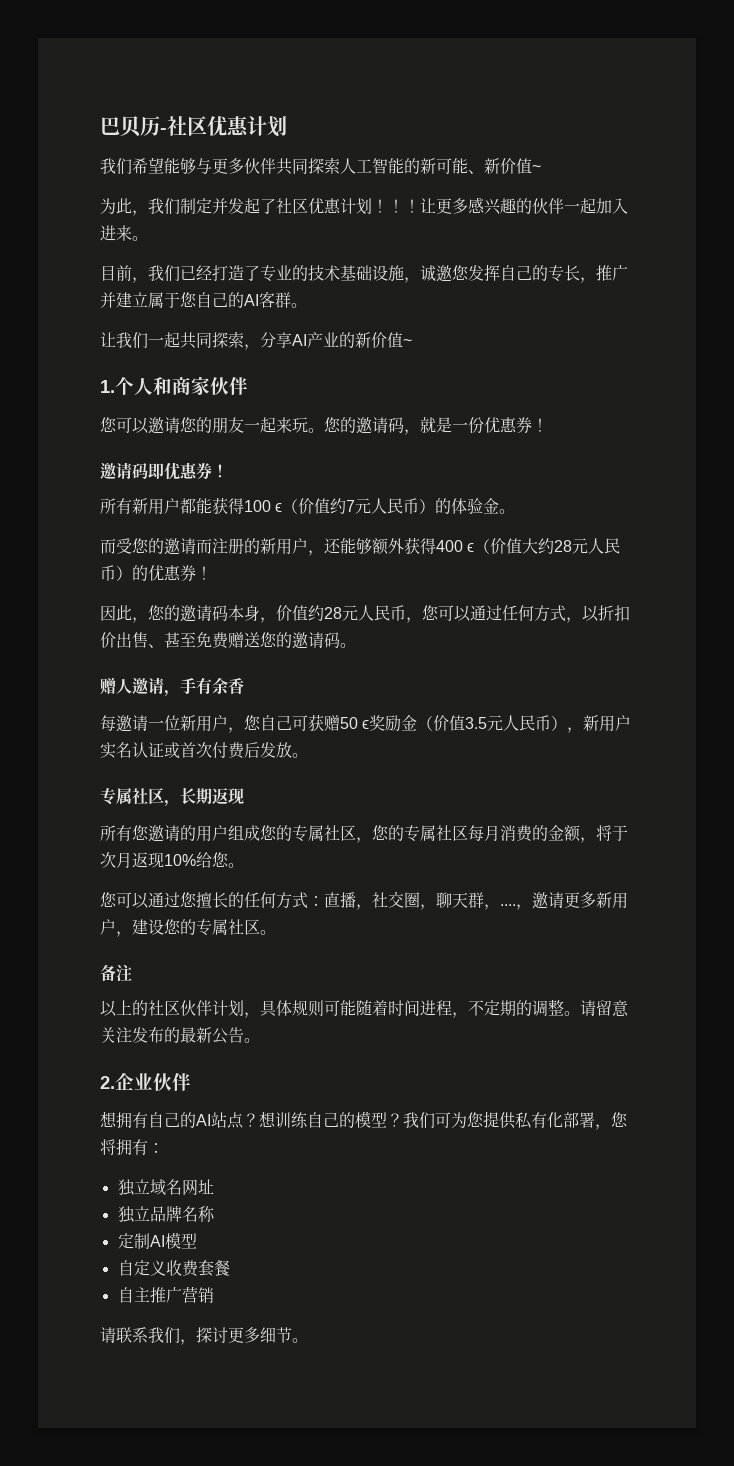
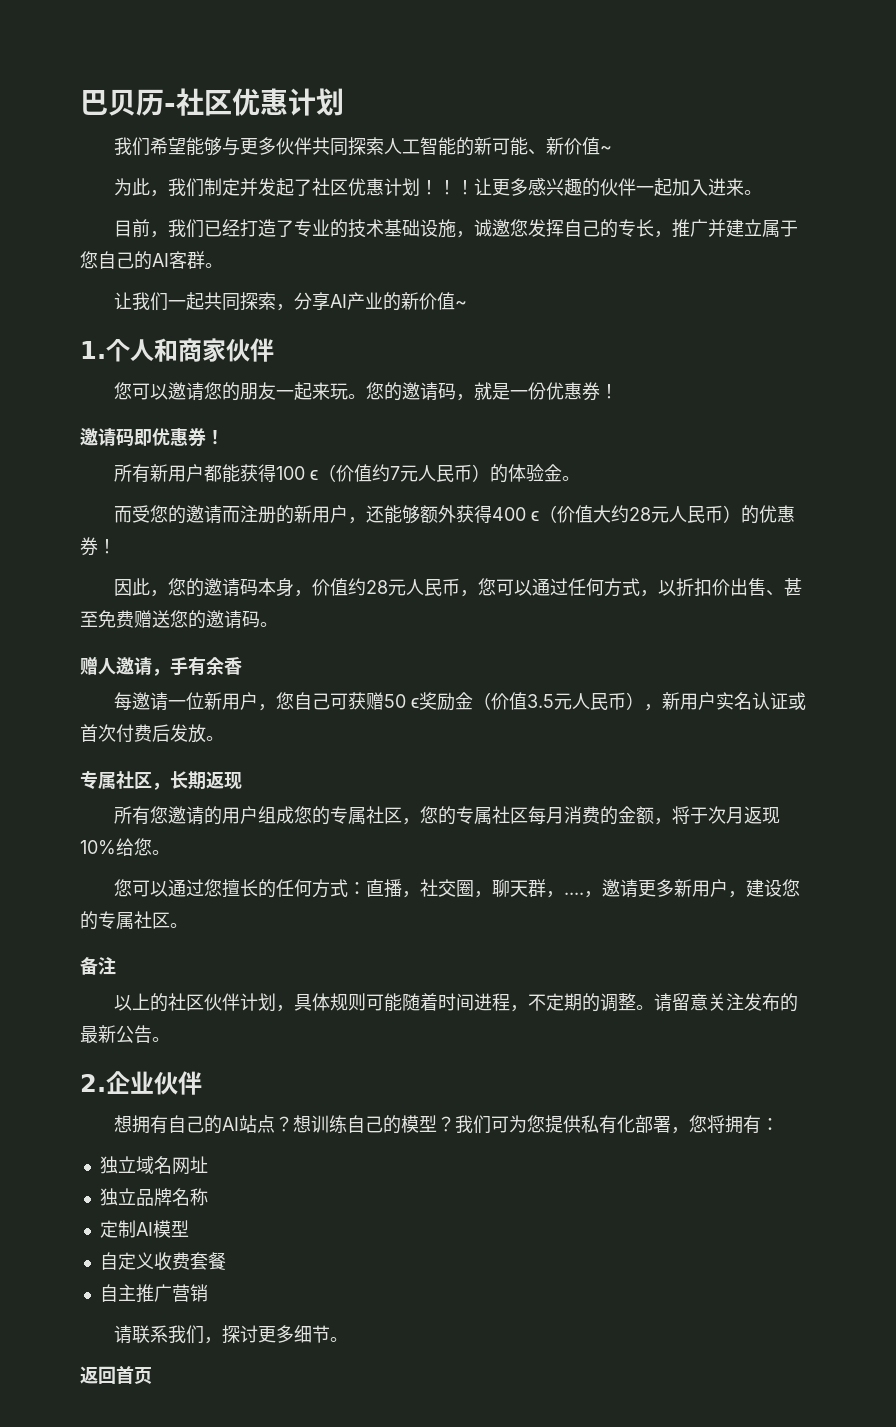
(308, 1340) none -> [80,1366,152,1384] // 返回首页

